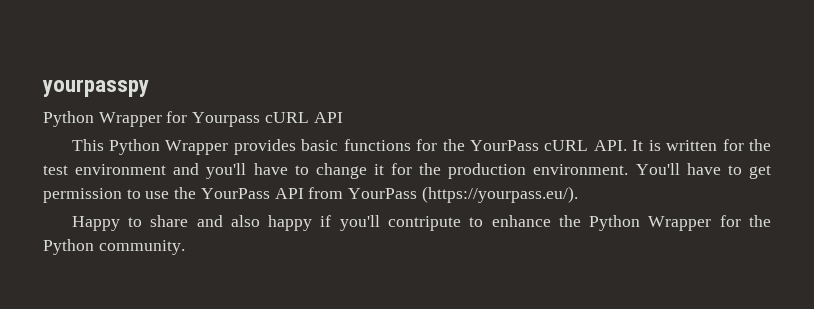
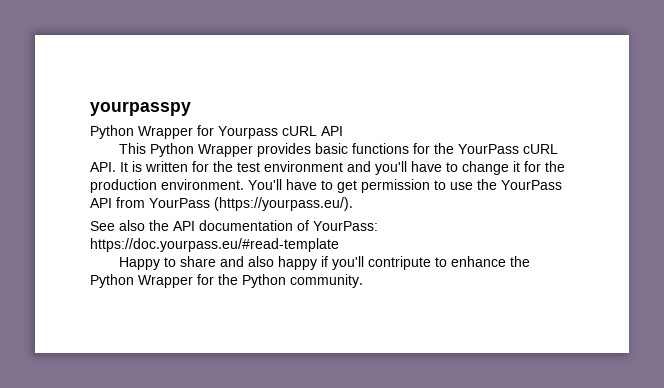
(578, 194) none -> [90,220,378,231] [90,238,339,252] // See also the API documentation of YourPass: https://doc.yourpass.eu/#read-template

